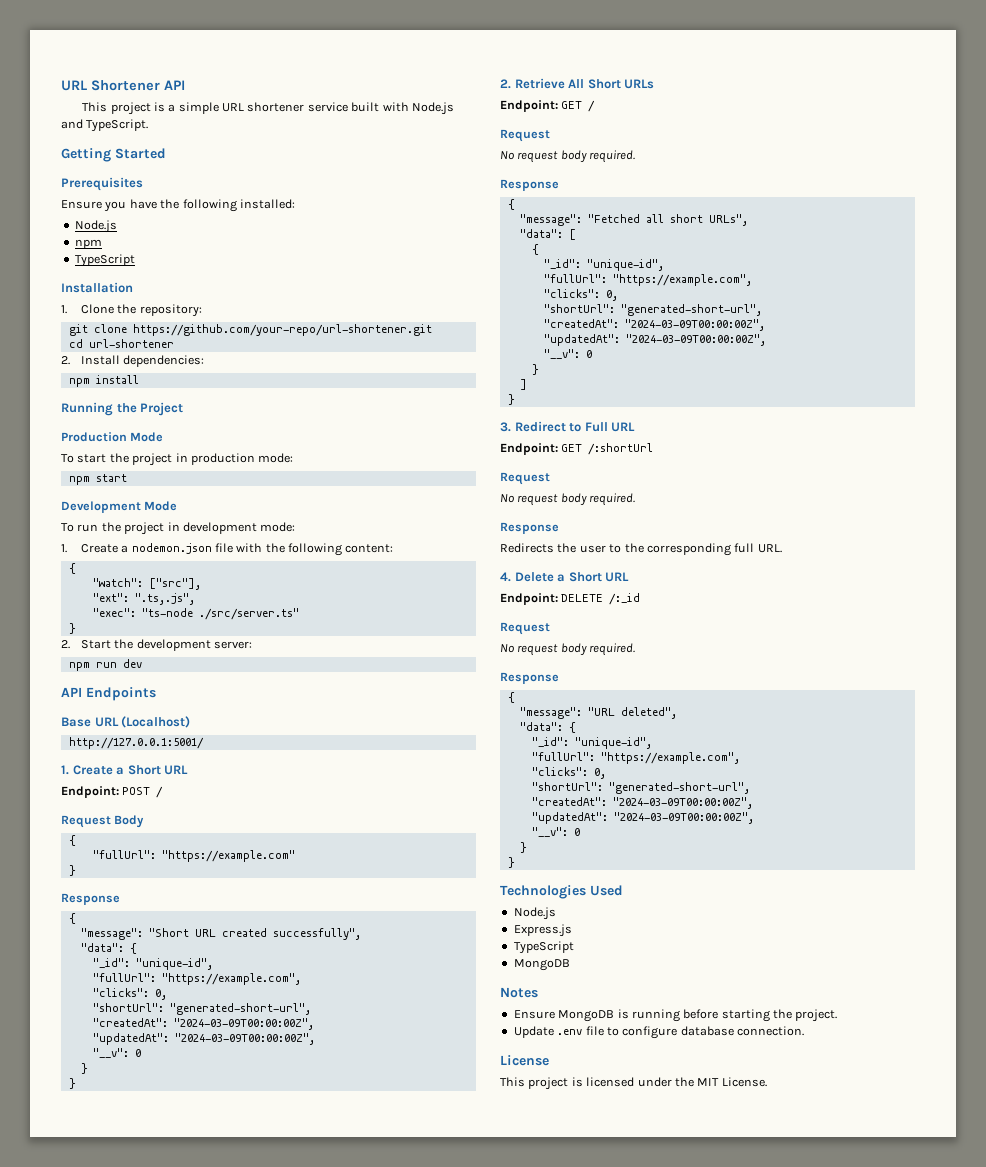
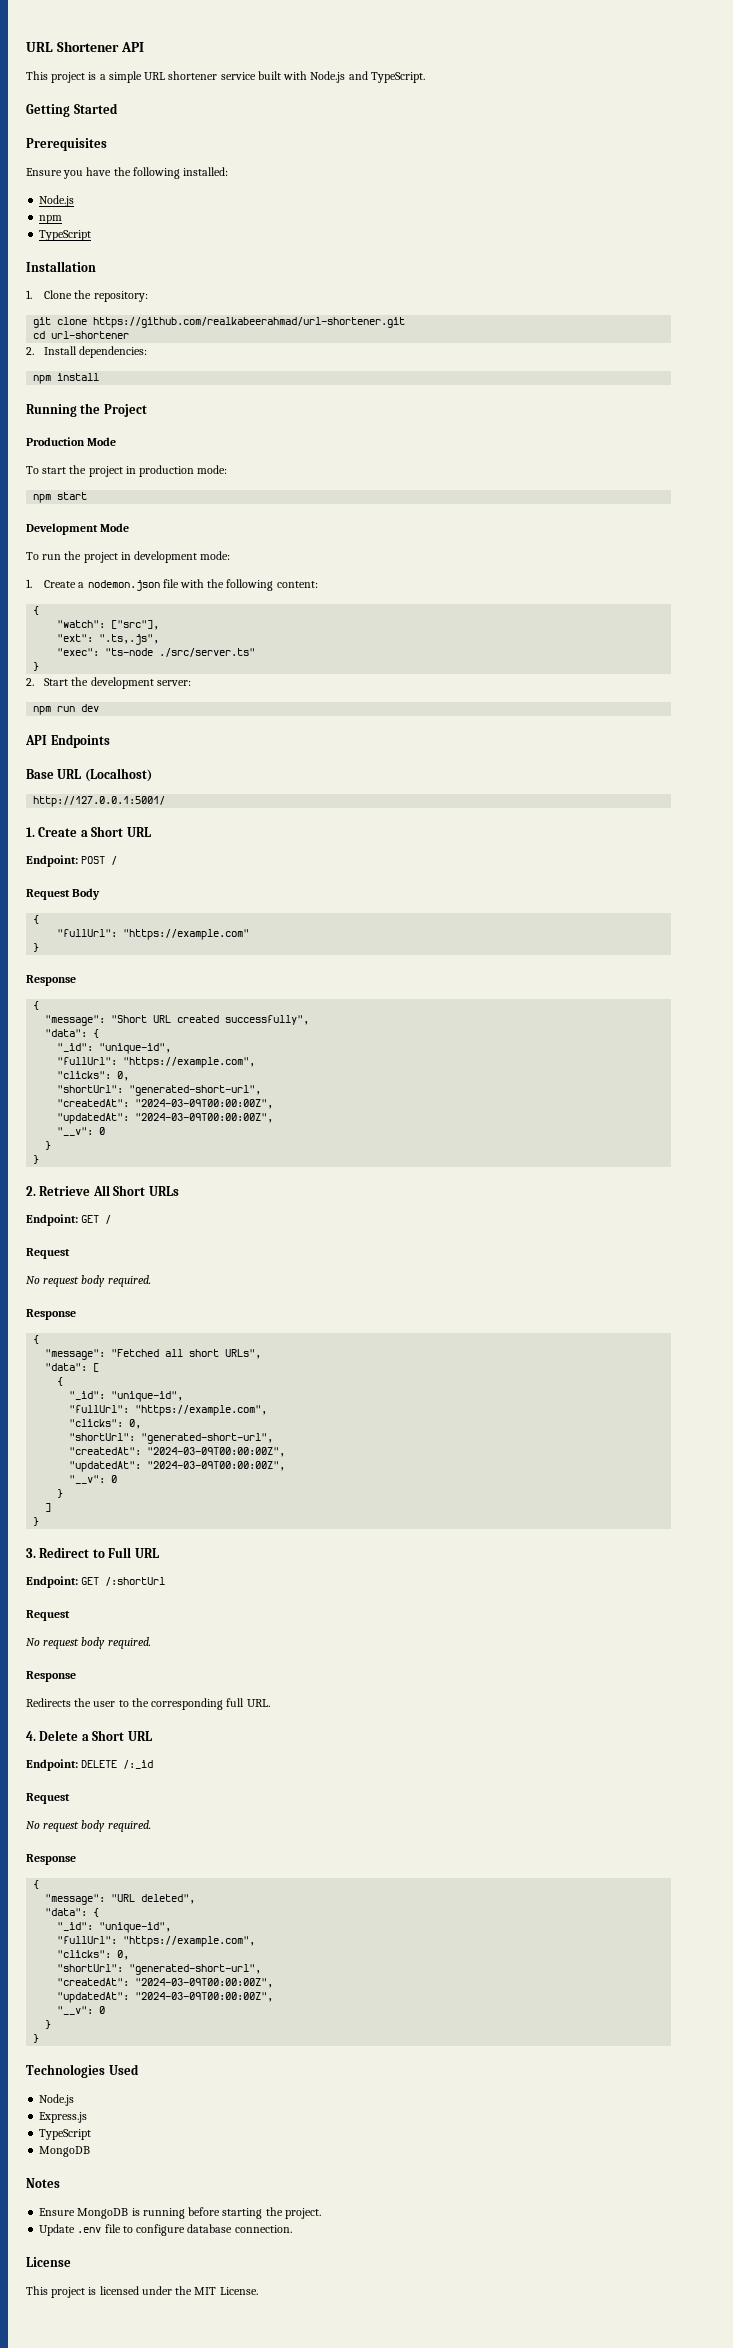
[132,324,432,336] https://github.com/your-repo/url-shortener.git -> [93,317,406,328] https://github.com/realkabeerahmad/url-shortener.git

